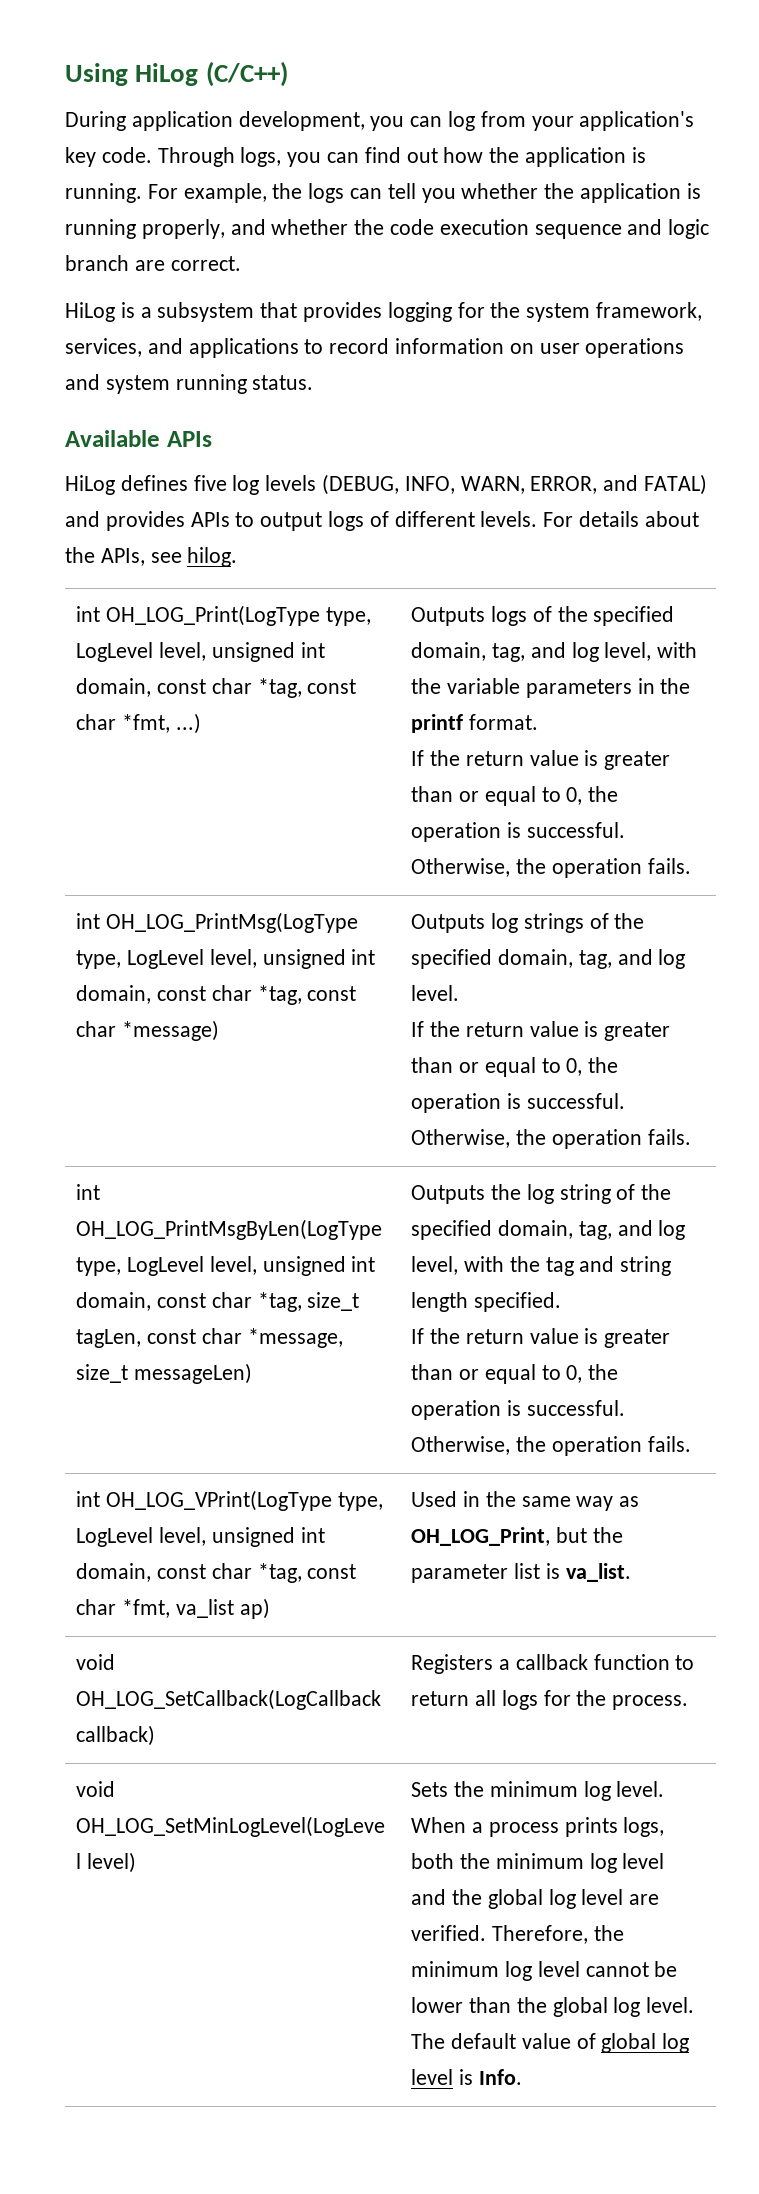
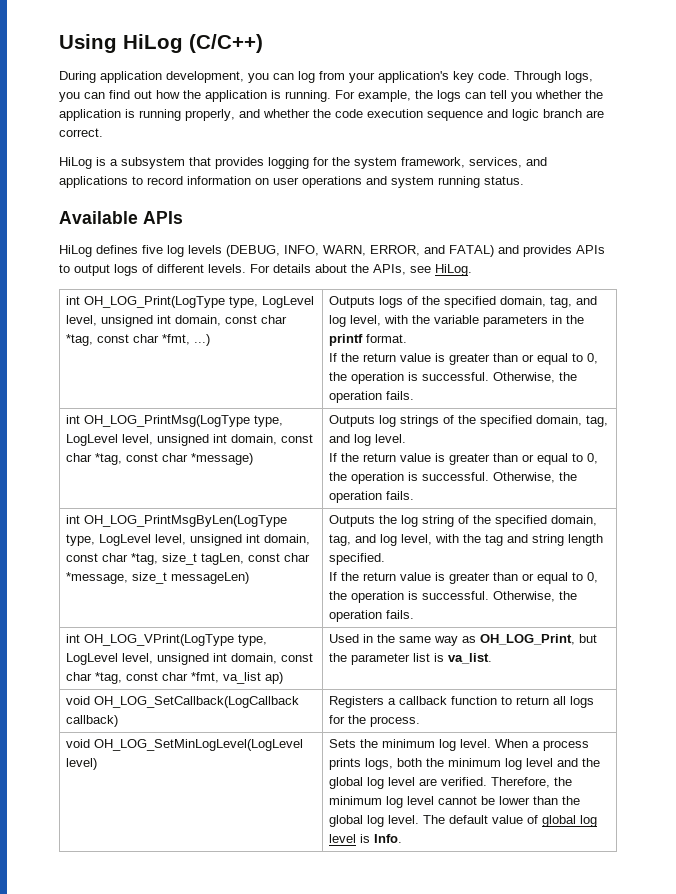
[187,547,238,567] hilog. -> [435,264,472,276] HiLog.

